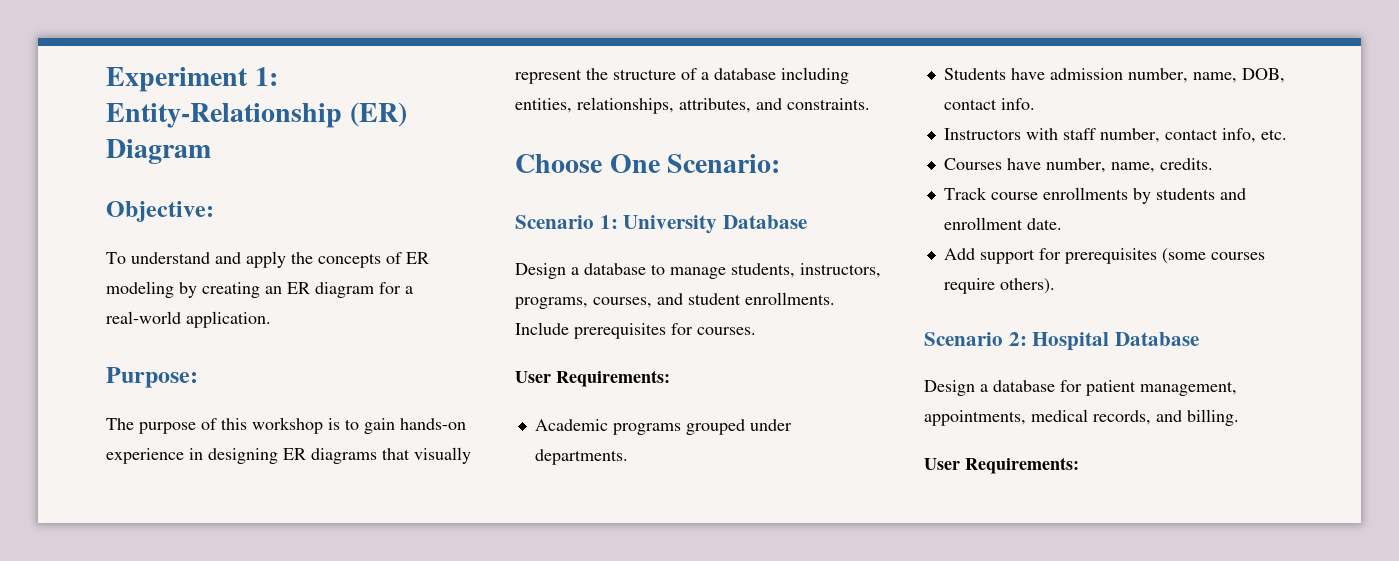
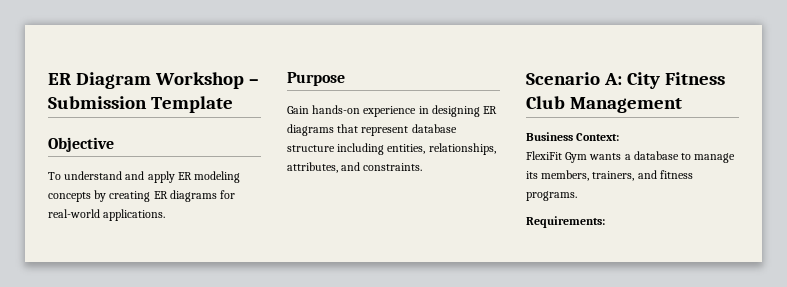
[106,67,278,92] [106,102,407,128] [106,139,211,164] [106,201,214,222] Experiment 1: Entity-Relationship (ER) Diagram // Objective: -> [48,72,259,89] [48,96,233,113] [48,137,114,152] ER Diagram Workshop – Submission Template // Objective
[291,252,402,268] the concepts of -> (175, 177) none
(174, 289) none -> [48,192,91,202] concepts
[265,282,413,298] [106,311,271,328] [106,367,198,388] [106,417,395,434] an ER diagram for a real-world application. // Purpose: // The purpose of this workshop is to gain -> [153,190,236,202] [48,209,166,221] [287,72,345,86] [287,106,309,114] ER diagrams for real-world applications. // Purpose // Gain
[414,447,471,464] [515,68,776,84] visually represent the structure of a database -> [361,124,457,136] [287,145,335,152] represent database structure
[515,154,781,173] [515,215,808,234] [515,263,881,279] [515,292,835,309] [515,322,756,339] [515,370,670,387] [534,419,792,435] [534,449,628,465] [943,68,1285,83] [943,98,1035,110] [943,128,1287,143] [943,158,1213,173] [943,187,1246,204] [943,217,1062,230] [943,248,1265,264] [943,278,1055,294] [924,332,1200,351] [924,380,1237,396] [924,409,1239,426] [924,458,960,470] Choose One Scenario: // Scenario 1: University Database // Design a database to manage students, instructors, programs, courses, and student enrollments. Include prerequisites for courses. // User Requirements: // Academic programs grouped under departments. // Students have admission number, name, DOB, contact info. // Instructors with staff number, contact info, etc. // Courses have number, name, credits. // Track course enrollments by students and enrollment date. // Add support for prerequisites (some courses require others). // Scenario 2: Hospital Database // Design a database for patient management, appointments, medical records, and billing. // User -> [526,72,725,89] [526,96,682,113] [526,132,620,141] [526,151,736,163] [526,170,693,181] [526,191,577,201] Scenario A: City Fitness Club Management // Business Context: // FlexiFit Gym wants a database to manage its members, trainers, and fitness programs. //

